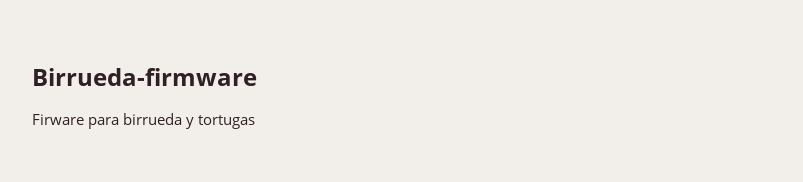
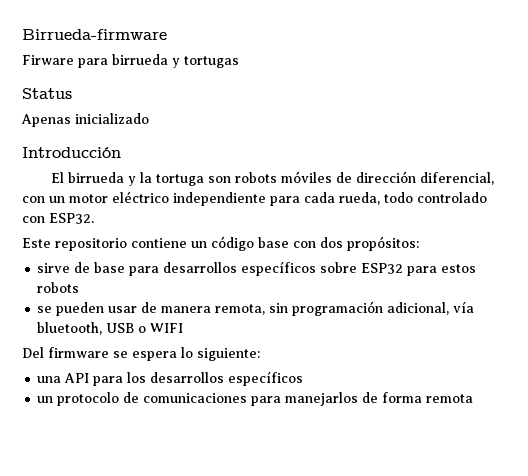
(256, 122) none -> [22,88,72,99] [21,113,149,127] [22,147,121,158] [51,171,495,186] [22,191,487,206] [22,213,94,224] [22,236,419,251] [37,261,477,276] [37,282,80,293] [37,301,475,316] [37,322,184,335] [22,347,260,361] [37,371,304,386] [37,392,474,406] // Status // Apenas inicializado // Introducción // El birrueda y la tortuga son robots móviles de dirección diferencial, con un motor eléctrico independiente para cada rueda, todo controlado con ESP32. // Este repositorio contiene un código base con dos propósitos: // sirve de base para desarrollos específicos sobre ESP32 para estos robots // se pueden usar de manera remota, sin programación adicional, vía bluetooth, USB o WIFI // Del firmware se espera lo siguiente: // una API para los desarrollos específicos // un protocolo de comunicaciones para manejarlos de forma remota

